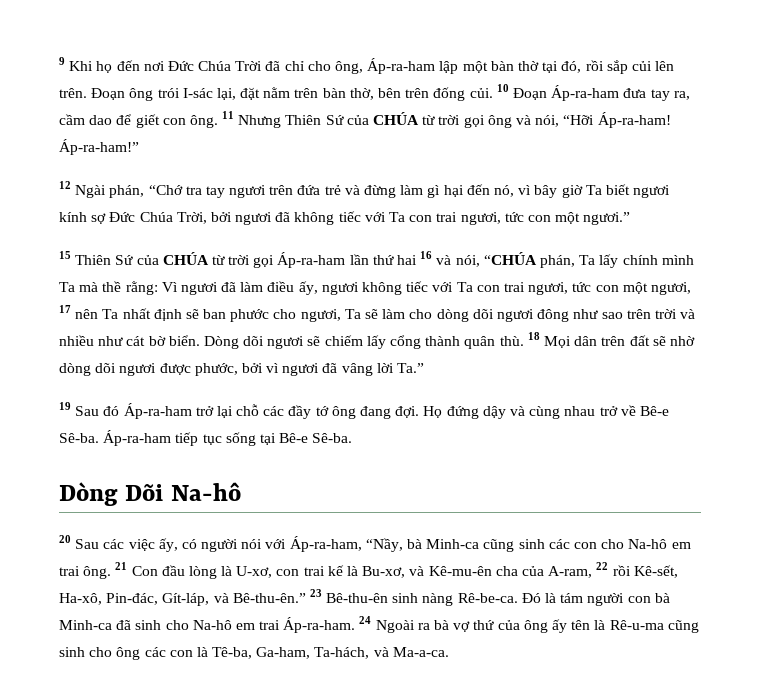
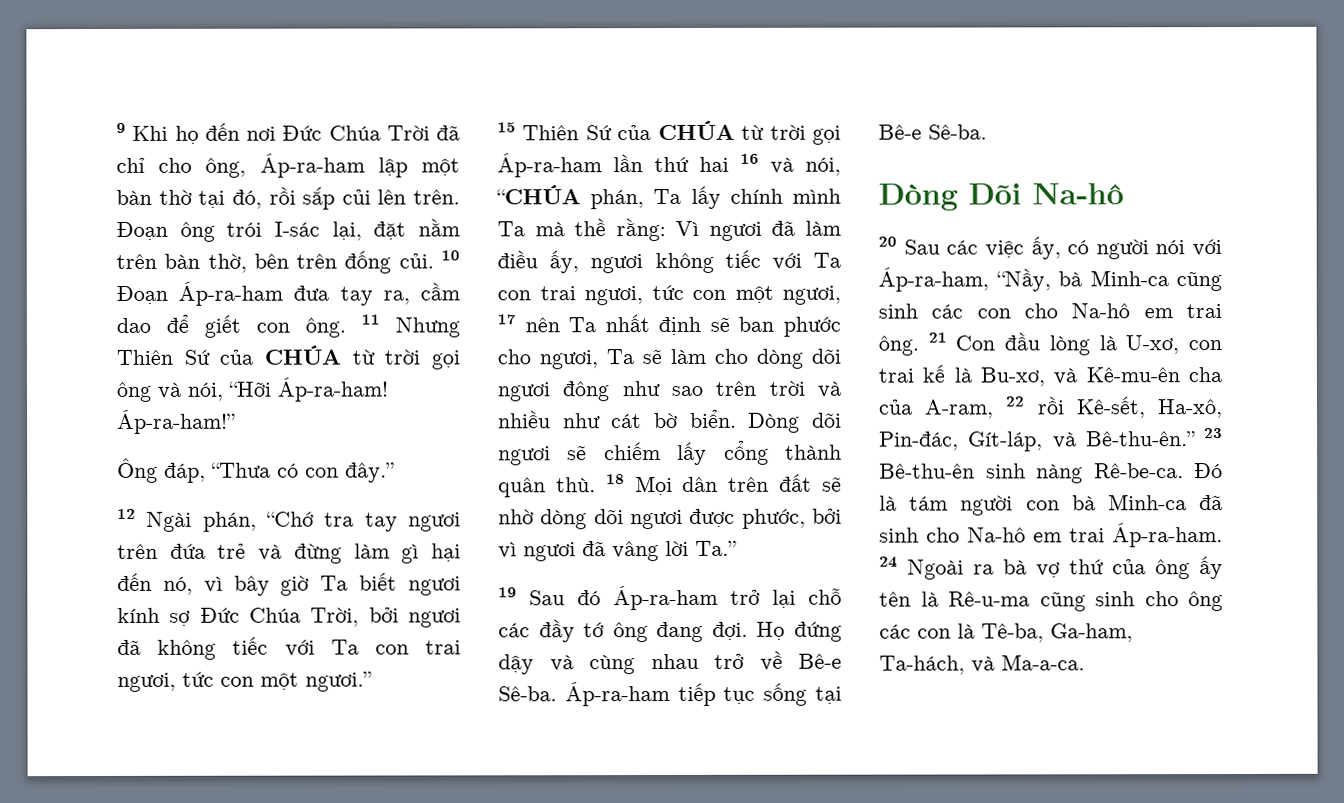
(139, 147) none -> [117,457,395,483] // Ông đáp, “Thưa có con đây.”

